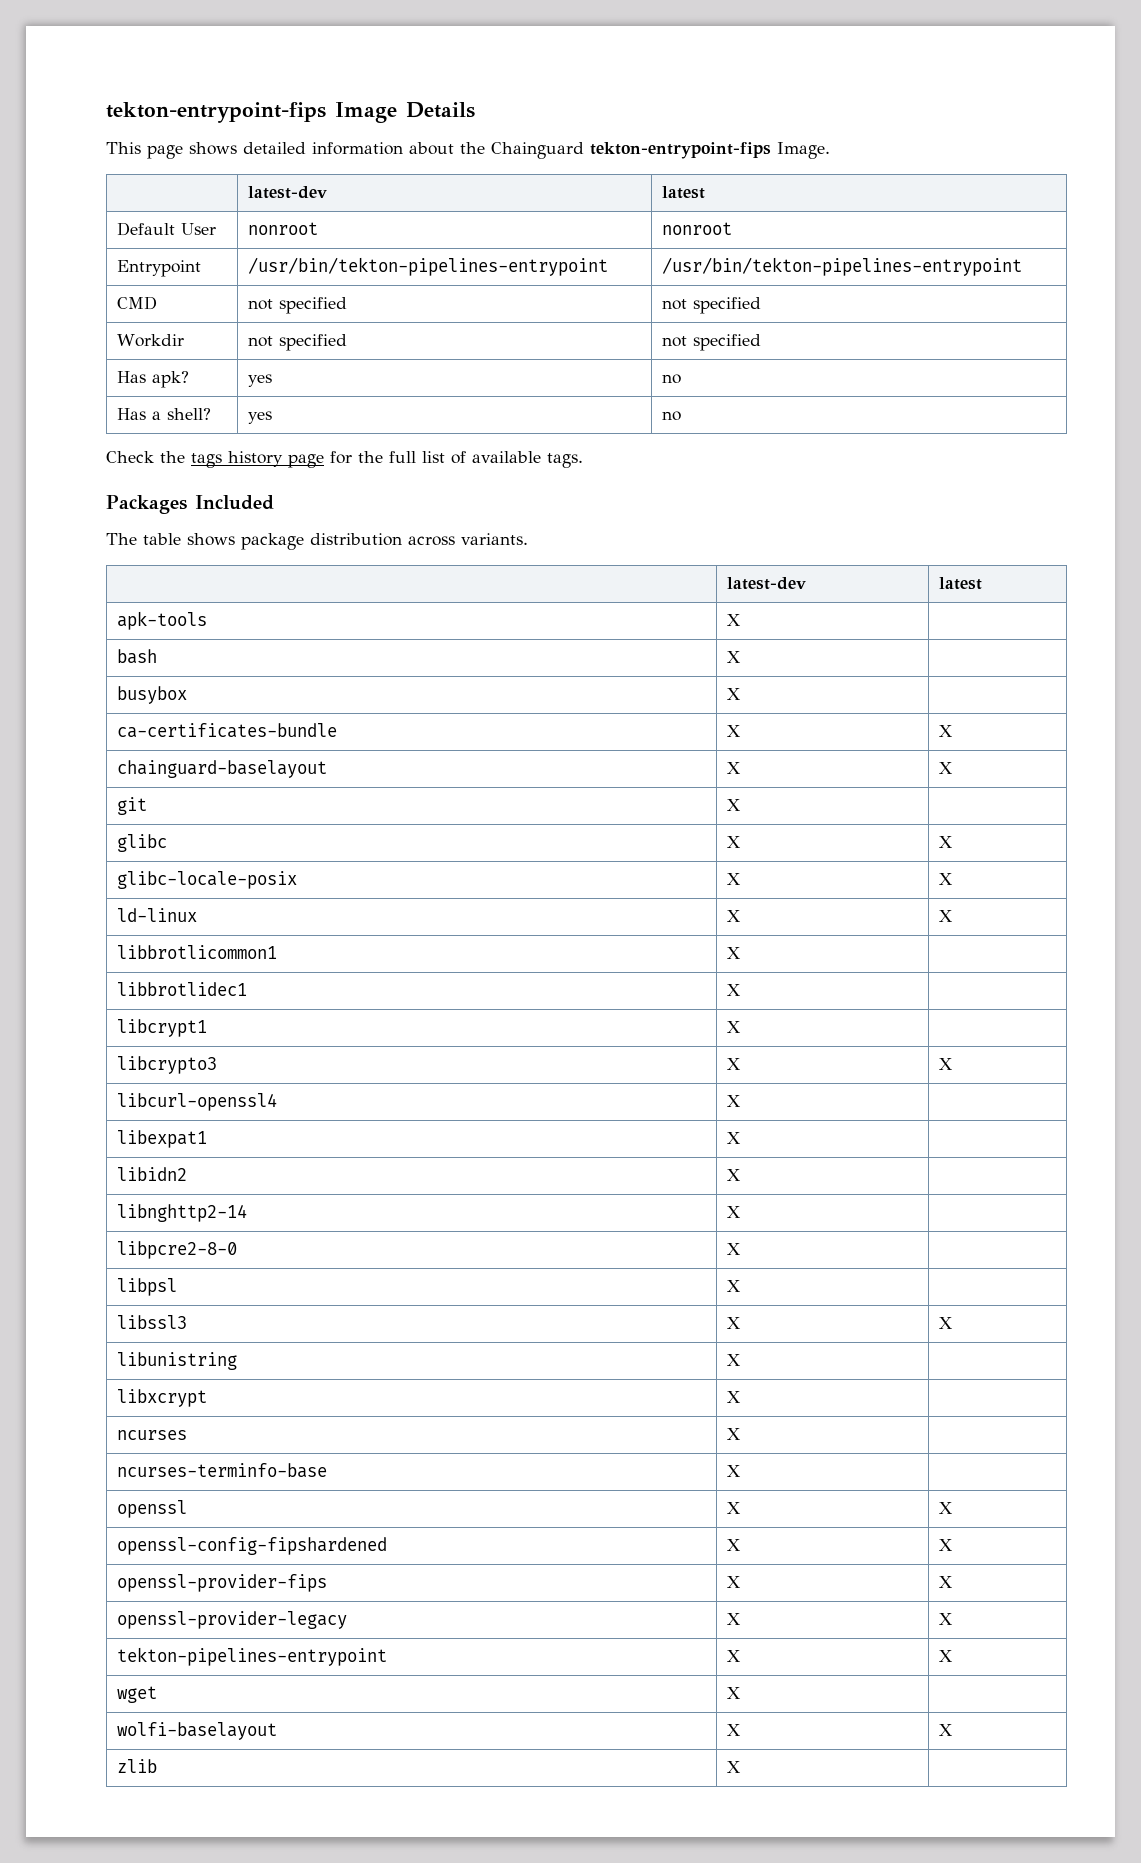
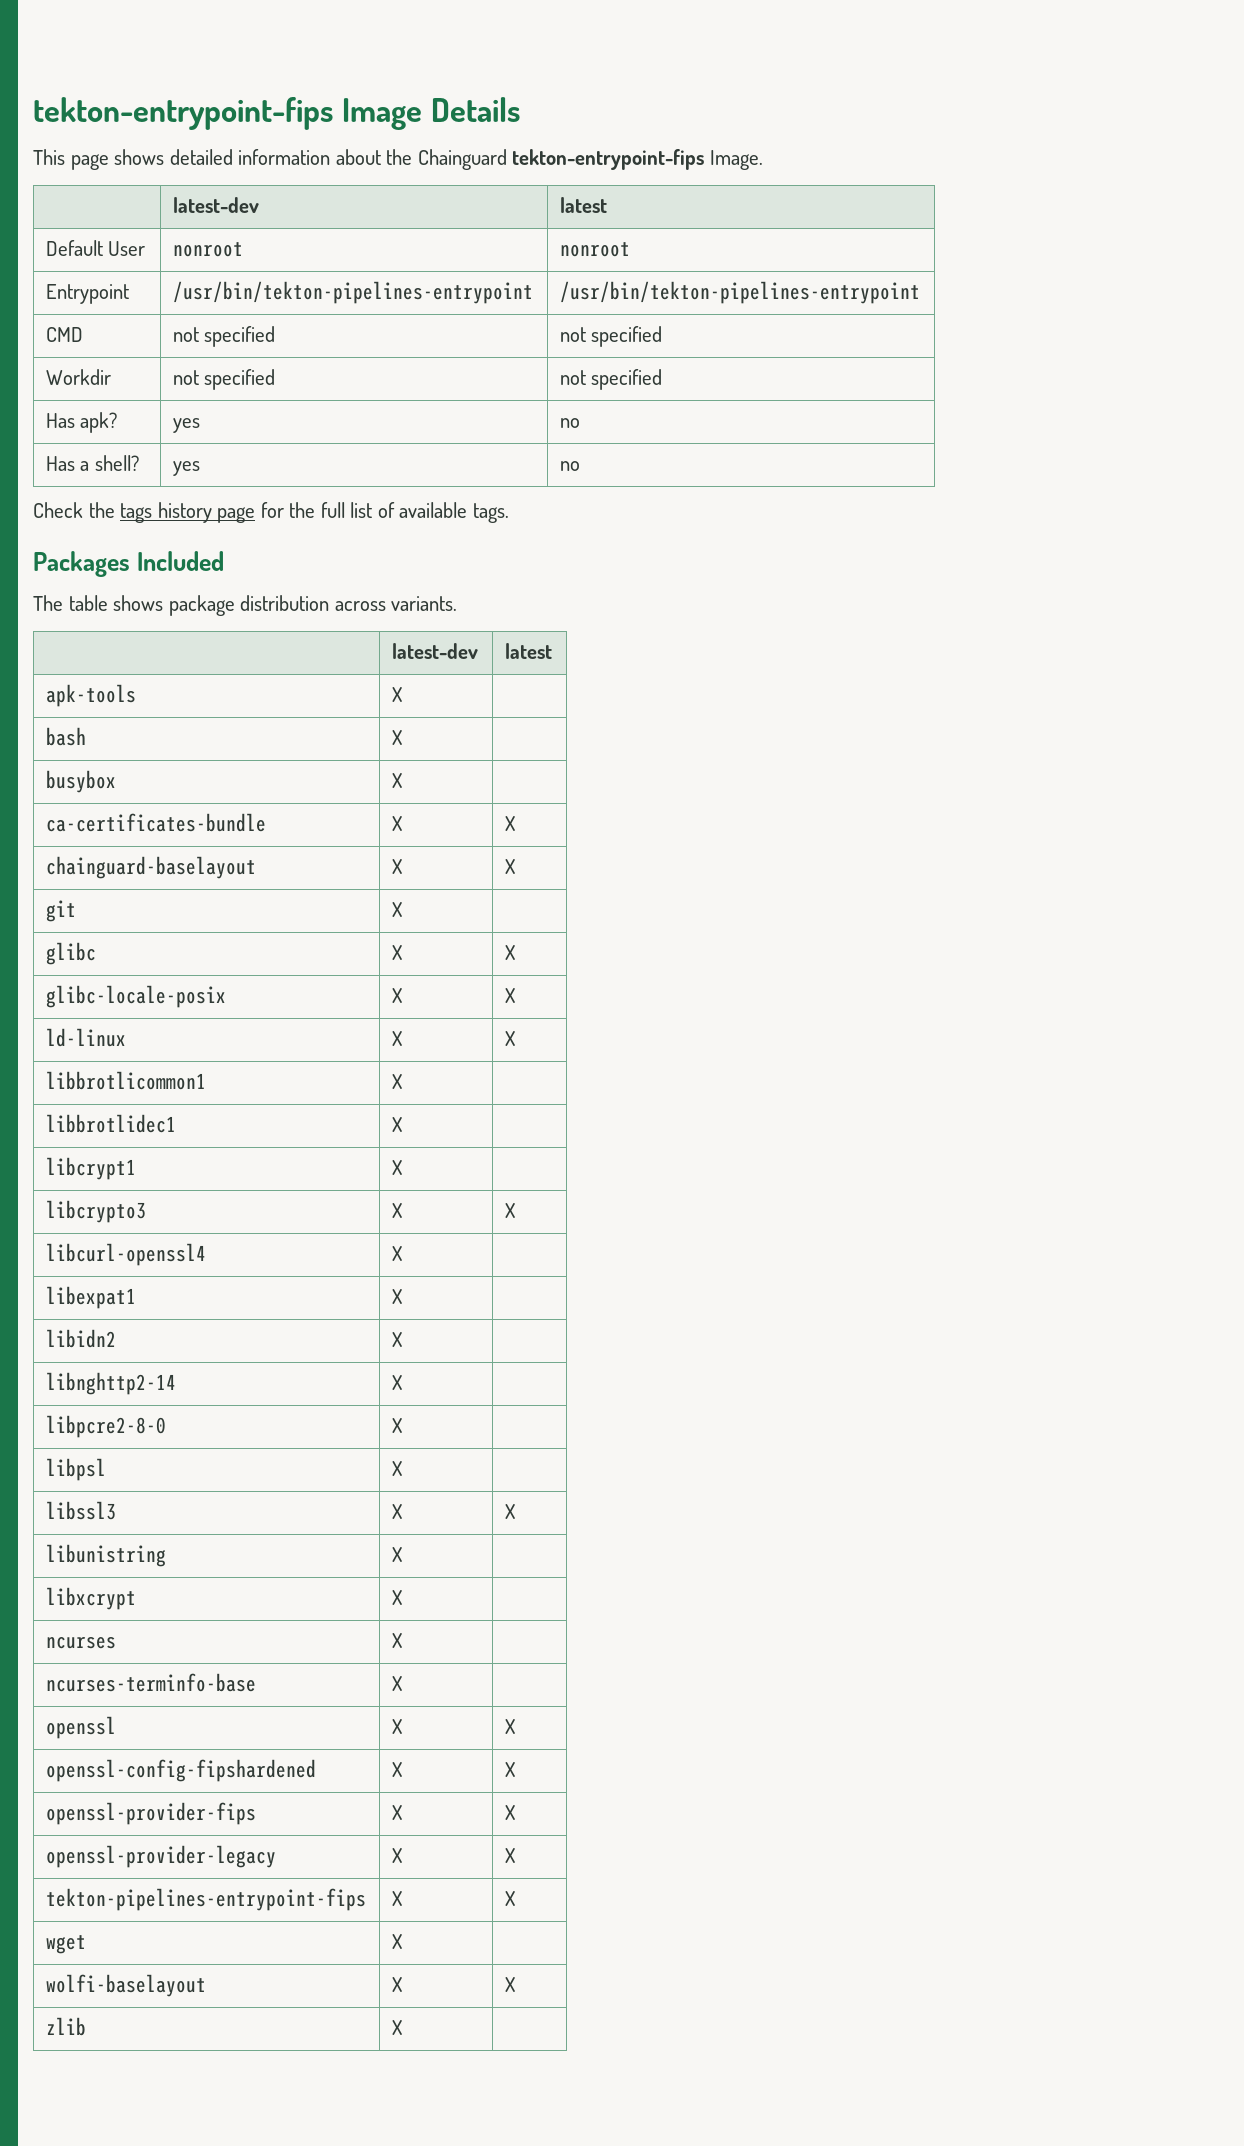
[116,1647,387,1666] tekton-pipelines-entrypoint -> [45,1888,366,1911] tekton-pipelines-entrypoint-fips

